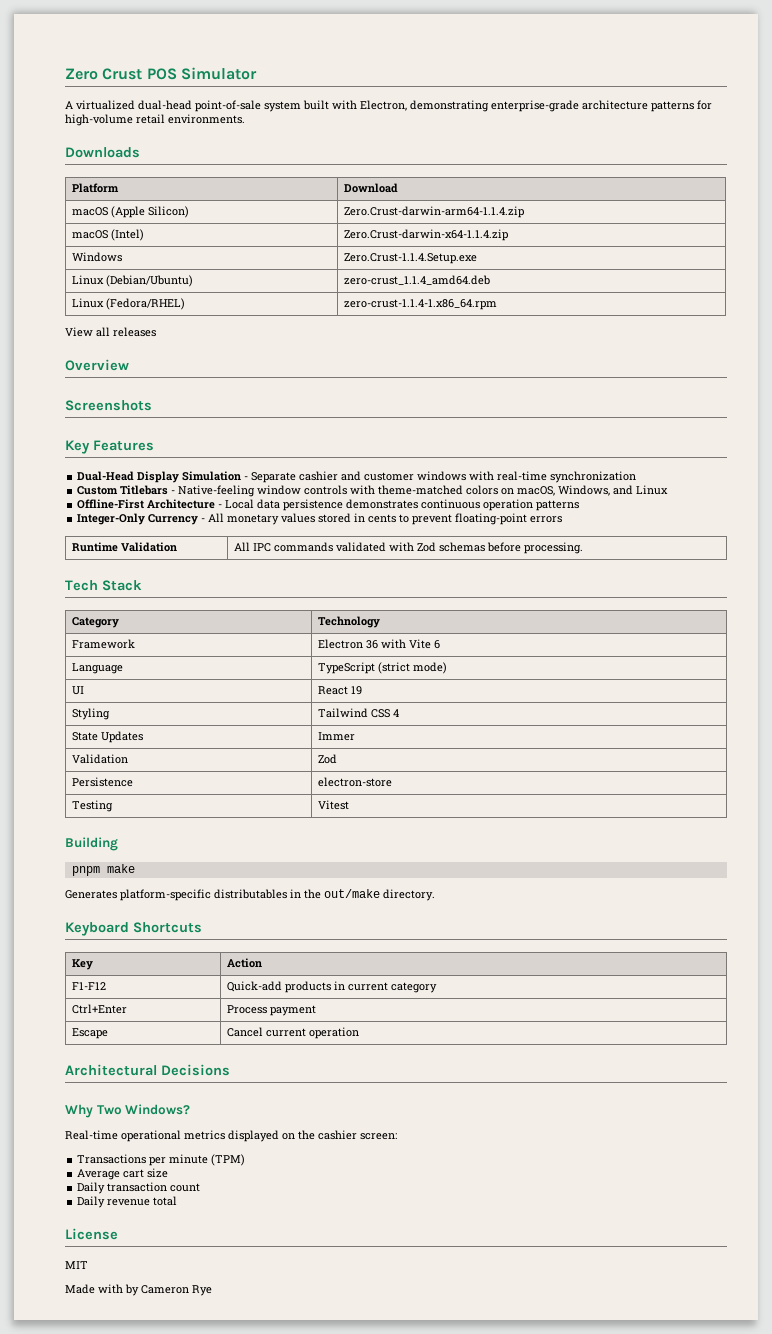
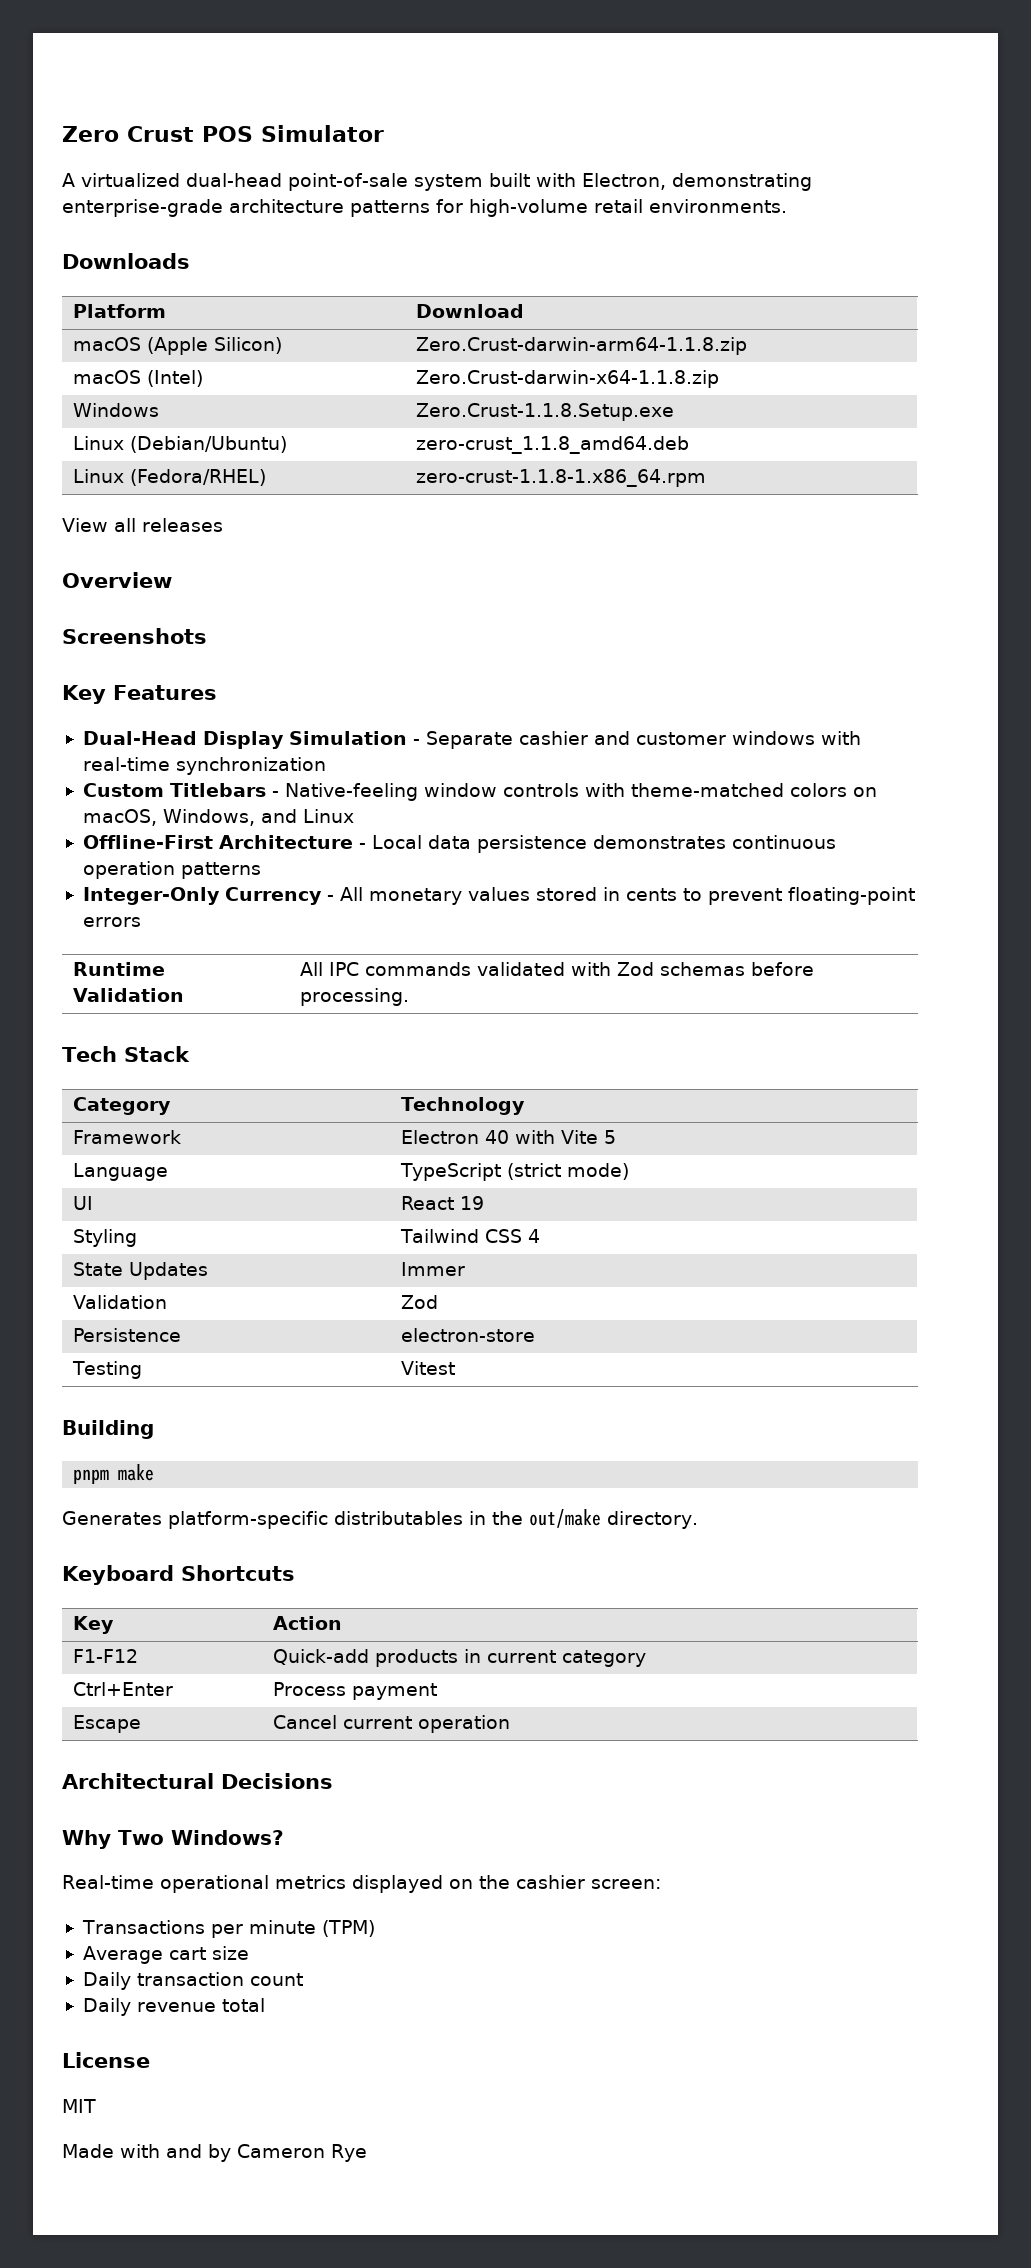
[344,206,525,218] Zero.Crust-darwin-arm64-1.1.4.zip -> [415,337,747,355] Zero.Crust-darwin-arm64-1.1.8.zip
[344,229,509,241] Zero.Crust-darwin-x64-1.1.4.zip -> [415,370,719,388] Zero.Crust-darwin-x64-1.1.8.zip
[344,253,478,264] Zero.Crust-1.1.4.Setup.exe -> [415,403,674,421] Zero.Crust-1.1.8.Setup.exe
[344,275,491,285] zero-crust_1.1.4_amd64.deb -> [415,436,689,454] zero-crust_1.1.8_amd64.deb
[344,299,498,310] zero-crust-1.1.4-1.x86_64.rpm -> [415,469,706,487] zero-crust-1.1.8-1.x86_64.rpm
[366,640,379,649] 36 -> [484,1130,509,1144] 40
[434,640,441,649] 6 -> [603,1130,616,1144] 5
(123, 1289) none -> [166,2144,202,2158] and

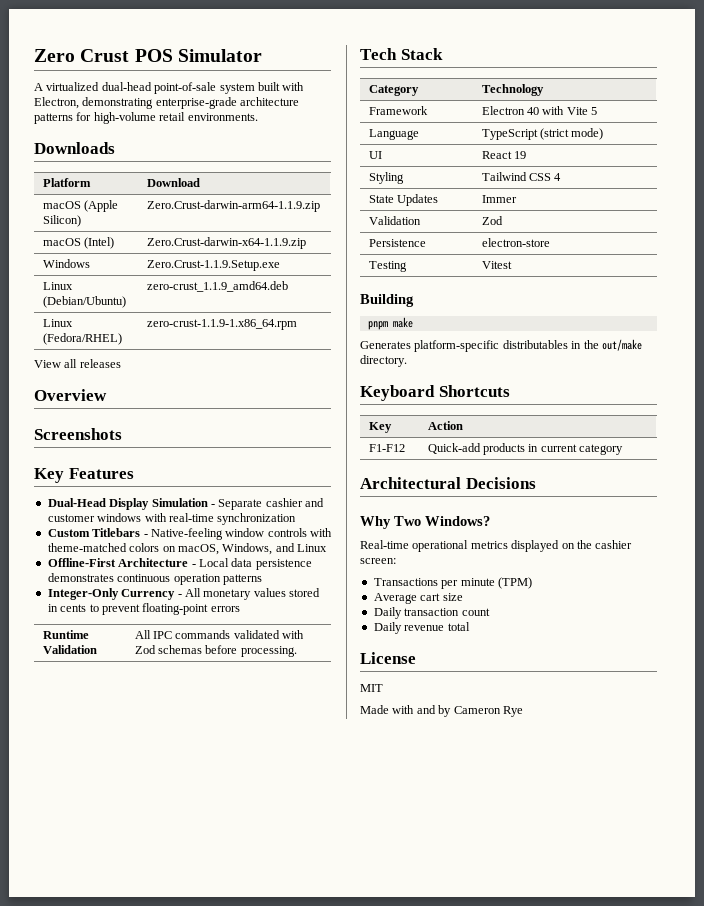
[415,337,747,355] Zero.Crust-darwin-arm64-1.1.8.zip -> [146,200,320,212] Zero.Crust-darwin-arm64-1.1.9.zip
[415,370,719,388] Zero.Crust-darwin-x64-1.1.8.zip -> [146,237,306,249] Zero.Crust-darwin-x64-1.1.9.zip
[415,403,674,421] Zero.Crust-1.1.8.Setup.exe -> [146,260,280,271] Zero.Crust-1.1.9.Setup.exe
[415,436,689,454] zero-crust_1.1.8_amd64.deb -> [146,281,288,292] zero-crust_1.1.9_amd64.deb
[415,469,706,487] zero-crust-1.1.8-1.x86_64.rpm -> [146,319,297,330] zero-crust-1.1.9-1.x86_64.rpm
[72,1682,173,1696] [272,1682,437,1700] [72,1715,141,1733] [272,1715,510,1733] // Ctrl+Enter | Process payment // Escape | Cancel current operation -> (624, 449) none

